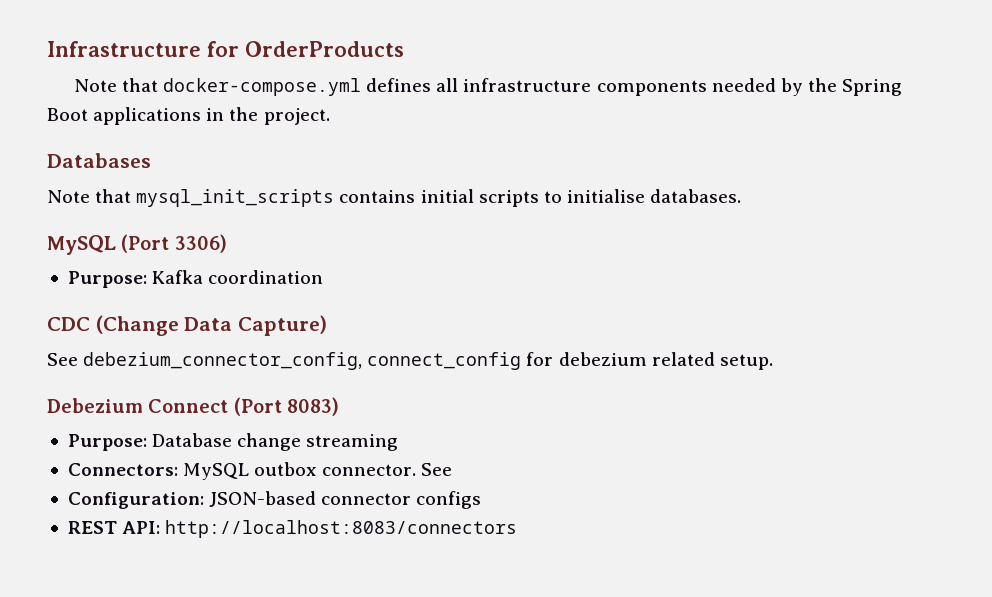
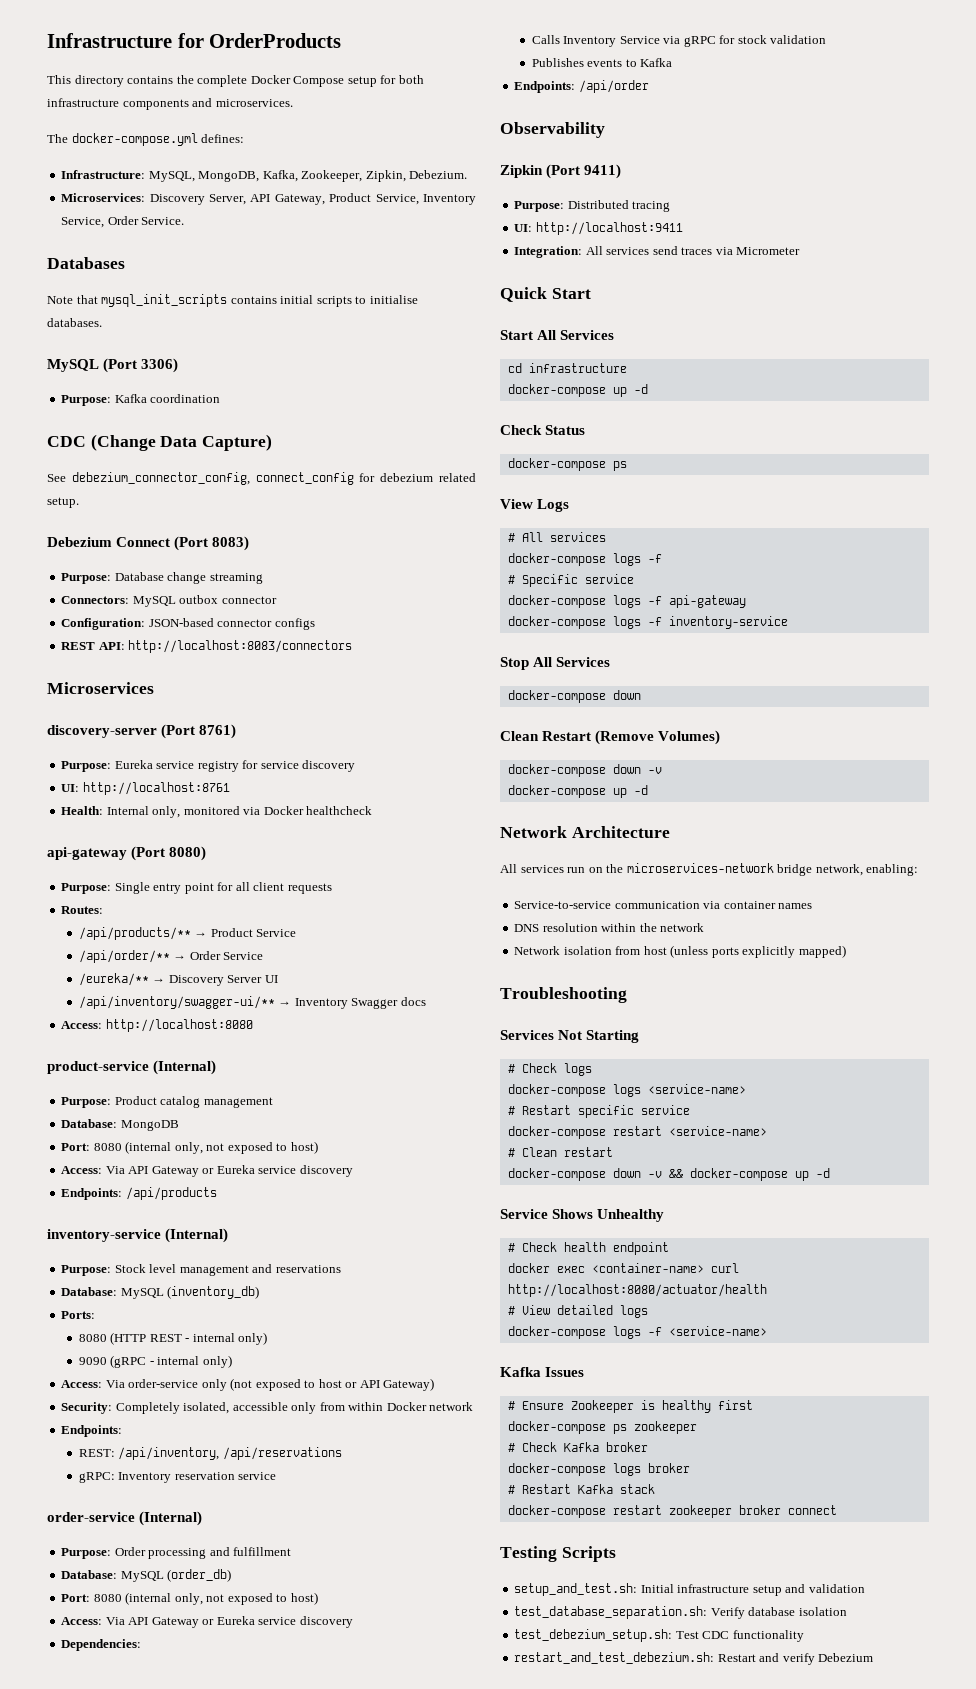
[73,78,903,96] [47,107,330,125] Note that docker-compose.yml defines all infrastructure components needed by the Spring Boot applications in the project. -> [47,75,424,87] [47,98,293,110] [47,133,245,146] [61,170,468,182] [61,193,476,205] [61,216,185,228] This directory contains the complete Docker Compose setup for both infrastructure components and microservices. // The docker-compose.yml defines: // Infrastructure: MySQL, MongoDB, Kafka, Zookeeper, Zipkin, Debezium. // Microservices: Discovery Server, API Gateway, Product Service, Inventory Service, Order Service.
[322,463,453,476] connector. See -> [221,596,277,604] connector
(518, 529) none -> [47,682,154,694] [47,724,237,739] [61,760,356,772] [61,782,230,795] [61,806,373,818] [47,846,207,861] [61,882,332,894] [61,906,104,914] [78,927,297,940] [78,950,264,963] [78,973,278,986] [78,996,426,1009] [61,1019,253,1032] [47,1060,217,1075] [61,1096,273,1108] [61,1119,179,1131] [61,1141,318,1154] [61,1165,353,1177] [61,1187,217,1200] [47,1228,229,1243] [61,1264,341,1276] [61,1286,260,1299] [61,1311,96,1319] [78,1332,268,1345] [78,1355,232,1368] [61,1378,435,1391] [61,1402,474,1414] [61,1425,123,1437] [78,1447,342,1460] [78,1472,277,1483] [47,1511,203,1526] [61,1547,292,1559] [61,1569,232,1582] [61,1592,318,1605] [61,1616,353,1628] [61,1639,142,1651] [531,35,827,47] [531,58,673,67] [514,80,649,93] [500,122,605,138] [500,164,622,179] [514,200,671,212] [514,222,683,235] [514,246,801,258] [500,287,591,302] [500,330,615,340] [507,363,627,373] [507,384,648,397] [500,425,586,435] [507,458,627,471] [500,499,570,512] [507,532,606,542] [507,553,662,566] [507,574,634,587] [507,595,746,608] [507,616,788,629] [500,657,611,670] [507,690,641,703] [500,730,721,745] [507,764,662,777] [507,785,648,798] [500,826,670,838] [500,863,919,876] [514,901,813,909] [514,923,705,932] [514,945,846,958] [500,987,627,1003] [500,1030,640,1043] [507,1063,592,1076] [507,1084,746,1097] [507,1105,690,1118] [507,1126,767,1139] [507,1147,613,1157] [507,1168,830,1181] [500,1209,665,1222] [507,1242,669,1255] [507,1263,739,1273] [507,1284,767,1297] [507,1305,648,1318] [507,1326,767,1339] [500,1367,585,1377] [507,1400,753,1413] [507,1421,697,1434] [507,1442,648,1452] [507,1463,690,1476] [507,1484,655,1494] [507,1505,837,1518] [500,1546,616,1562] [514,1583,865,1596] [514,1606,847,1619] [514,1629,804,1642] [514,1652,874,1665] // Microservices // discovery-server (Port 8761) // Purpose: Eureka service registry for service discovery // UI: http://localhost:8761 // Health: Internal only, monitored via Docker healthcheck // api-gateway (Port 8080) // Purpose: Single entry point for all client requests // Routes: // /api/products/** → Product Service // /api/order/** → Order Service // /eureka/** → Discovery Server UI // /api/inventory/swagger-ui/** → Inventory Swagger docs // Access: http://localhost:8080 // product-service (Internal) // Purpose: Product catalog management // Database: MongoDB // Port: 8080 (internal only, not exposed to host) // Access: Via API Gateway or Eureka service discovery // Endpoints: /api/products // inventory-service (Internal) // Purpose: Stock level management and reservations // Database: MySQL (inventory_db) // Ports: // 8080 (HTTP REST - internal only) // 9090 (gRPC - internal only) // Access: Via order-service only (not exposed to host or API Gateway) // Security: Completely isolated, accessible only from within Docker network // Endpoints: // REST: /api/inventory, /api/reservations // gRPC: Inventory reservation service // order-service (Internal) // Purpose: Order processing and fulfillment // Database: MySQL (order_db) // Port: 8080 (internal only, not exposed to host) // Access: Via API Gateway or Eureka service discovery // Dependencies: // Calls Inventory Service via gRPC for stock validation // Publishes events to Kafka // Endpoints: /api/order // Observability // Zipkin (Port 9411) // Purpose: Distributed tracing // UI: http://localhost:9411 // Integration: All services send traces via Micrometer // Quick Start // Start All Services // cd infrastructure // docker-compose up -d // Check Status // docker-compose ps // View Logs // # All services // docker-compose logs -f // # Specific service // docker-compose logs -f api-gateway // docker-compose logs -f inventory-service // Stop All Services // docker-compose down // Clean Restart (Remove Volumes) // docker-compose down -v // docker-compose up -d // Network Architecture // All services run on the microservices-network bridge network, enabling: // Service-to-service communication via container names // DNS resolution within the network // Network isolation from host (unless ports explicitly mapped) // Troubleshooting // Services Not Starting // # Check logs // docker-compose logs <service-name> // # Restart specific service // docker-compose restart <service-name> // # Clean restart // docker-compose down -v && docker-compose up -d // Service Shows Unhealthy // # Check health endpoint // docker exec <container-name> curl http://localhost:8080/actuator/health // # View detailed logs // docker-compose logs -f <service-name> // Kafka Issues // # Ensure Zookeeper is healthy first // docker-compose ps zookeeper // # Check Kafka broker // docker-compose logs broker // # Restart Kafka stack // docker-compose restart zookeeper broker connect // Testing Scripts // setup_and_test.sh: Initial infrastructure setup and validation // test_database_separation.sh: Verify database isolation // test_debezium_setup.sh: Test CDC functionality // restart_and_test_debezium.sh: Restart and verify Debezium

